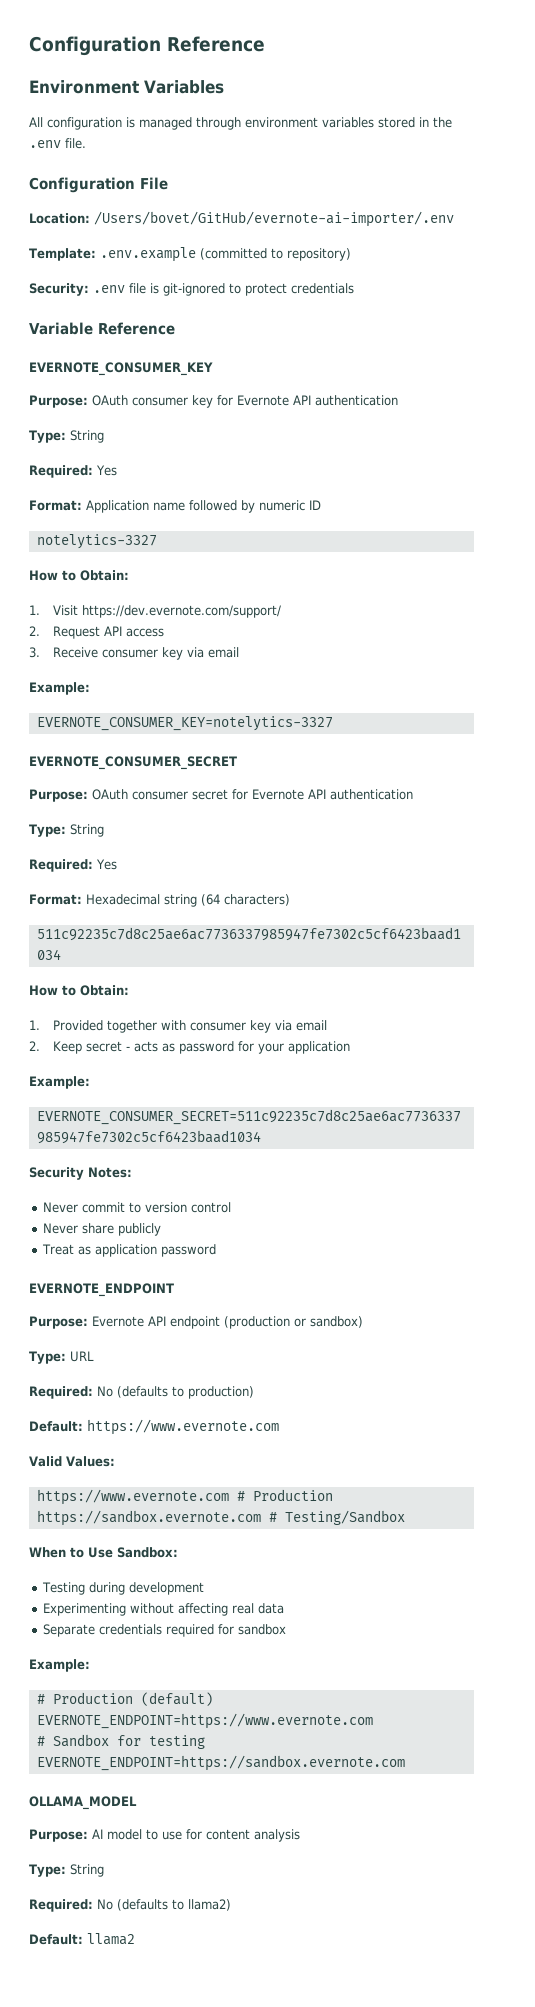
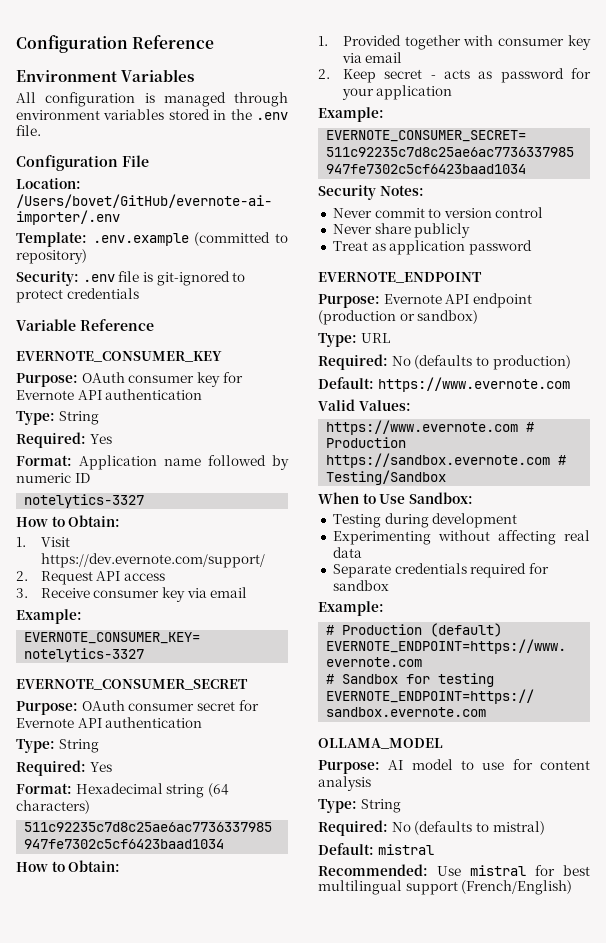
[188,1899,231,1911] [29,1933,135,1945] llama2) // Default: llama2 -> [492,821,545,835] [318,843,434,855] [318,864,590,876] [318,880,573,895] mistral) // Default: mistral // Recommended: Use mistral for best multilingual support (French/English)

